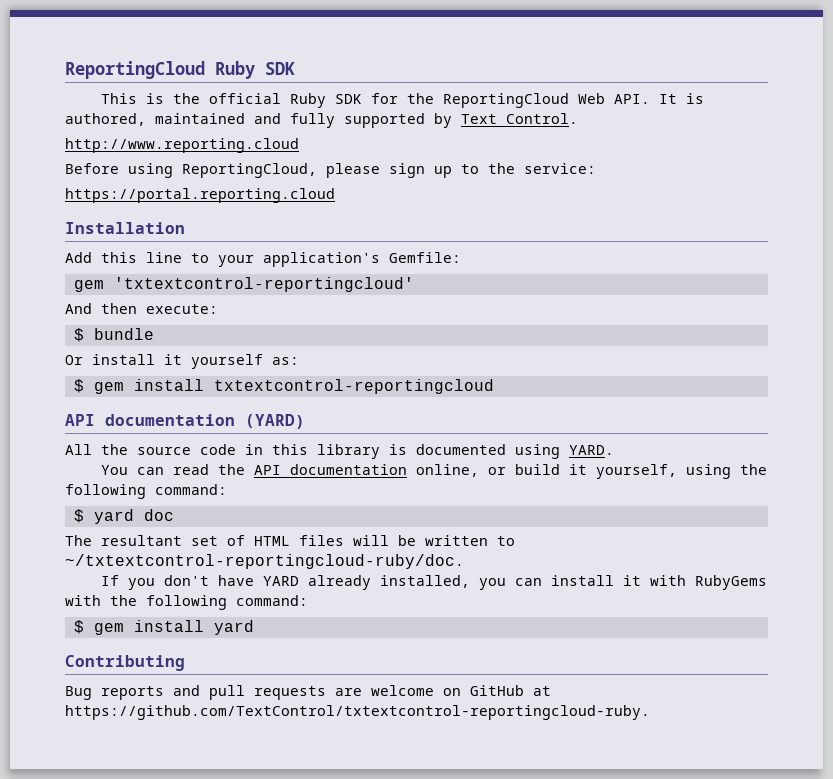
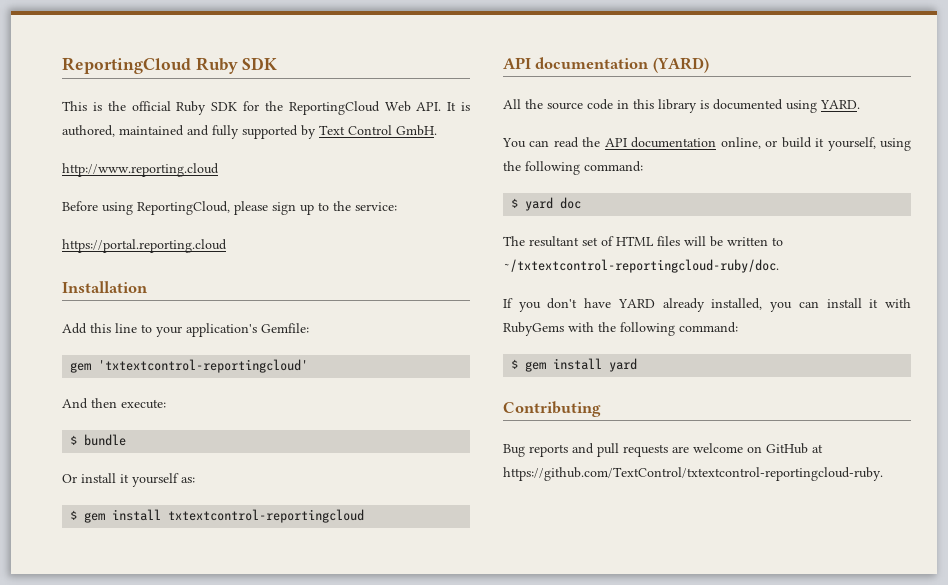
[506,113,578,124] Control. -> [348,125,437,136] Control GmbH.

